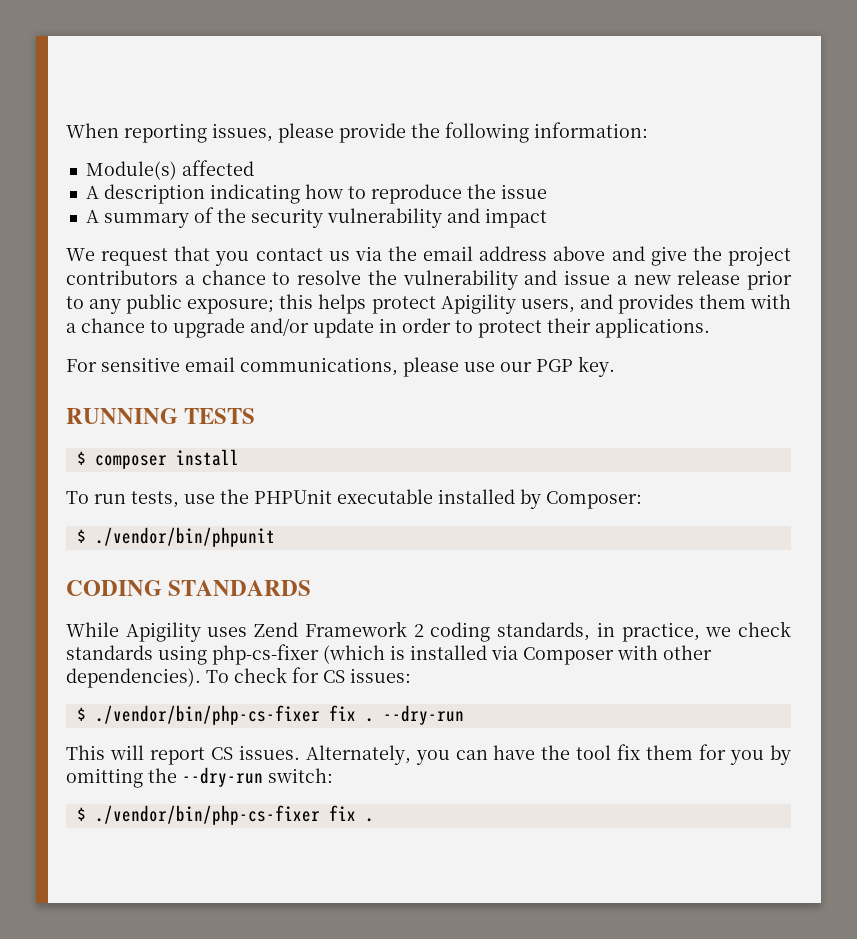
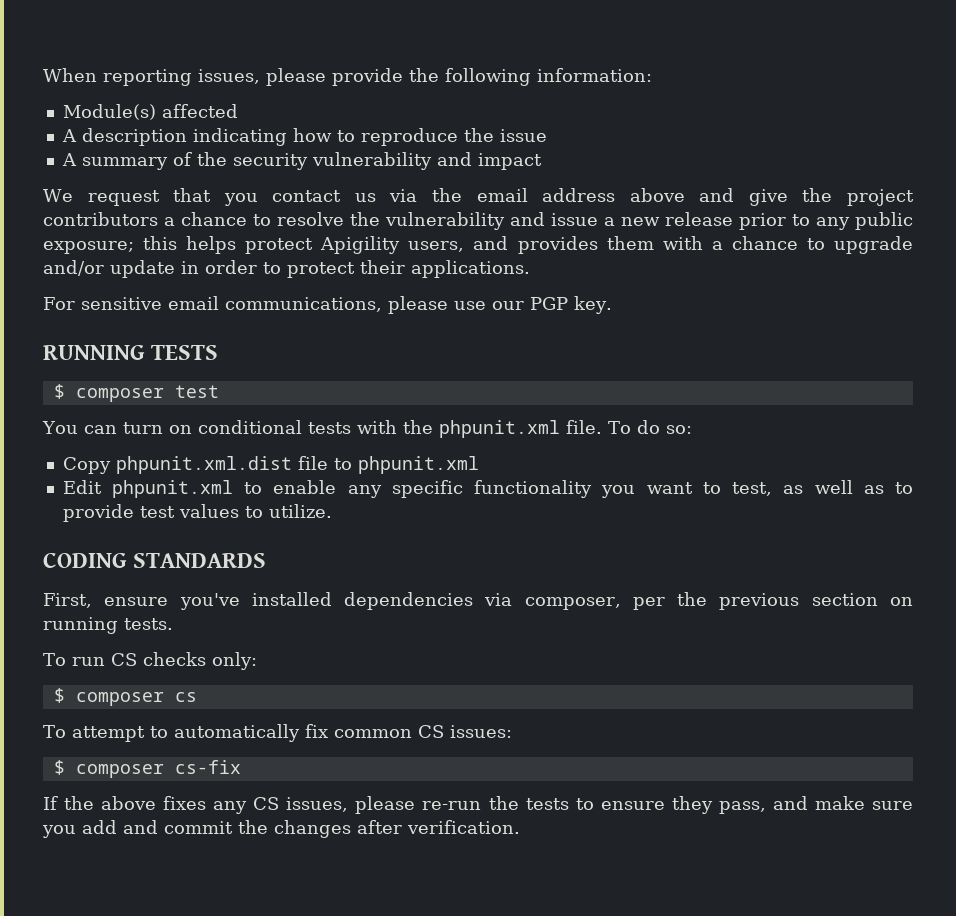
[175,449,239,466] [66,489,642,509] [76,527,275,547] [66,580,312,596] [66,621,792,642] [66,644,712,665] [66,667,411,688] [76,705,464,725] [66,744,791,765] [66,767,333,788] [76,805,374,825] install // To run tests, use the PHPUnit executable installed by Composer: // $ ./vendor/bin/phpunit // CODING STANDARDS // While Apigility uses Zend Framework 2 coding standards, in practice, we check standards using php-cs-fixer (which is installed via Composer with other dependencies). To check for CS issues: // $ ./vendor/bin/php-cs-fixer fix . --dry-run // This will report CS issues. Alternately, you can have the tool fix them for you by omitting the --dry-run switch: // $ ./vendor/bin/php-cs-fixer fix . -> [174,385,219,398] [42,420,692,438] [62,456,479,474] [62,480,913,498] [62,504,332,522] [43,553,267,568] [43,592,914,610] [43,617,173,634] [43,652,257,670] [53,688,197,706] [43,724,512,742] [53,760,241,778] [43,796,913,814] [42,820,520,838] test // You can turn on conditional tests with the phpunit.xml file. To do so: // Copy phpunit.xml.dist file to phpunit.xml // Edit phpunit.xml to enable any specific functionality you want to test, as well as to provide test values to utilize. // CODING STANDARDS // First, ensure you've installed dependencies via composer, per the previous section on running tests. // To run CS checks only: // $ composer cs // To attempt to automatically fix common CS issues: // $ composer cs-fix // If the above fixes any CS issues, please re-run the tests to ensure they pass, and make sure you add and commit the changes after verification.

